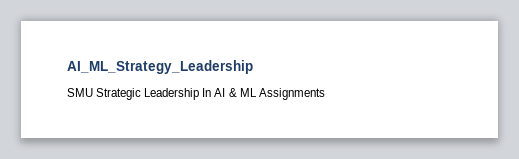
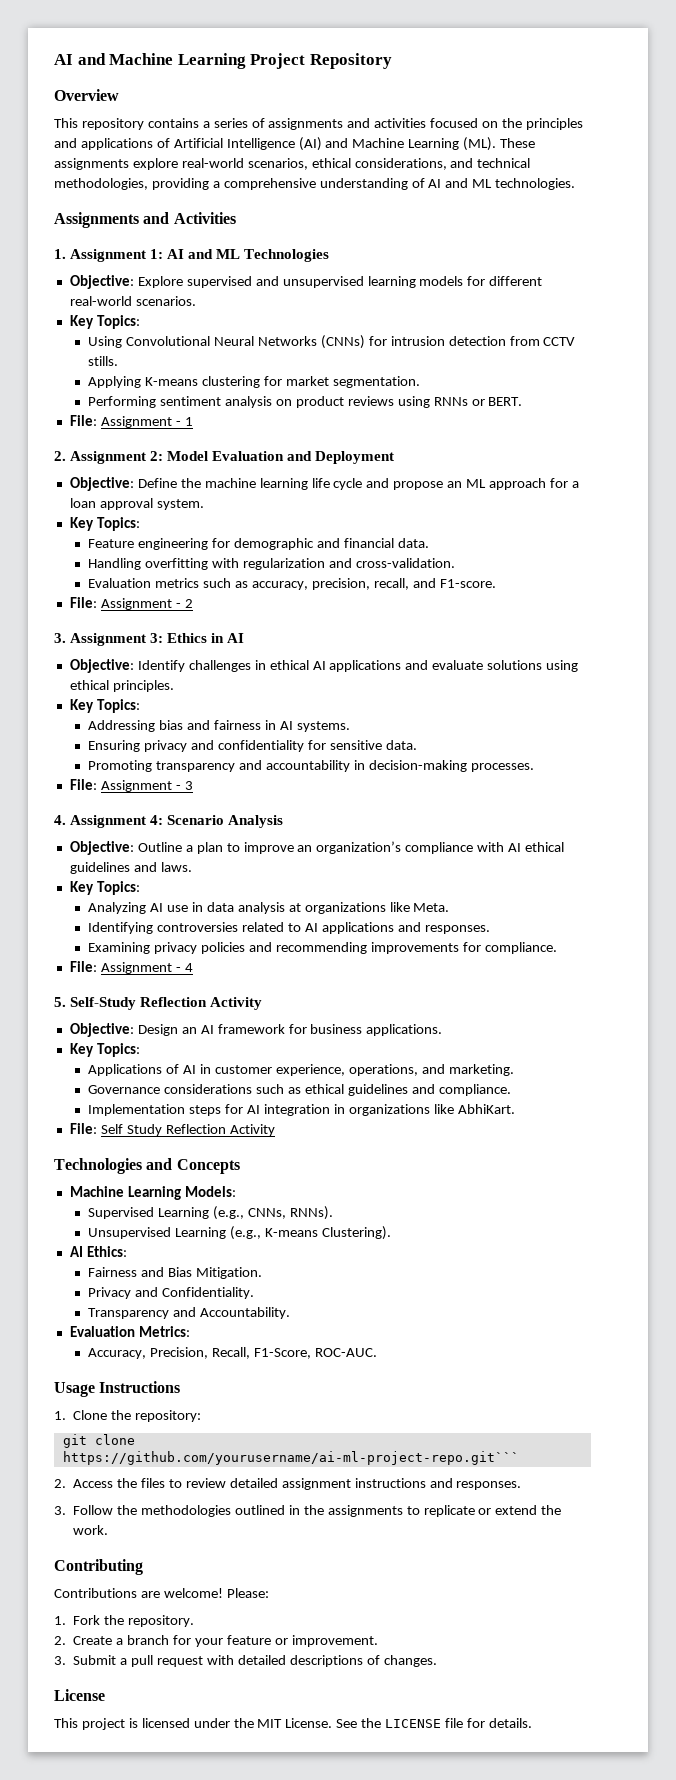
[67,60,253,74] [67,88,325,100] AI_ML_Strategy_Leadership // SMU Strategic Leadership In AI & ML Assignments -> [54,53,392,69] [54,89,119,101] [54,118,583,130] [54,137,536,151] [54,158,531,170] [54,178,576,190] [54,212,236,228] [54,249,330,262] [69,275,543,289] [69,296,196,306] [69,315,140,329] [88,335,576,349] [88,356,119,366] [88,376,420,388] [88,396,523,408] [69,415,193,428] [54,451,395,464] [69,477,579,491] [69,498,204,510] [69,517,140,531] [88,538,429,550] [88,558,455,570] [88,578,496,590] [69,597,193,610] [54,633,245,646] [69,659,579,673] [69,680,174,692] [69,699,140,713] [88,720,350,732] [88,740,417,752] [88,760,534,772] [69,779,193,792] [54,815,284,828] [69,841,565,855] [69,862,192,874] [69,881,140,895] [88,902,450,914] [88,922,490,934] [88,942,557,954] [69,961,193,974] [54,997,263,1010] [69,1023,443,1037] [69,1043,140,1057] [88,1064,514,1076] [88,1084,511,1096] [88,1104,515,1116] [69,1123,275,1136] [54,1158,240,1174] [69,1186,236,1200] [88,1206,333,1220] [88,1226,391,1240] [69,1246,127,1257] [88,1267,262,1279] [88,1287,255,1299] [88,1307,291,1319] [69,1326,190,1337] [88,1347,377,1359] [54,1381,181,1397] [54,1410,202,1422] [62,1434,135,1448] [62,1451,519,1465] [54,1478,522,1490] [54,1505,562,1517] [73,1525,109,1535] [54,1559,143,1575] [54,1588,269,1598] [54,1615,195,1627] [54,1635,378,1647] [54,1655,437,1667] [54,1689,105,1701] [54,1718,532,1730] AI and Machine Learning Project Repository // Overview // This repository contains a series of assignments and activities focused on the principles and applications of Artificial Intelligence (AI) and Machine Learning (ML). These assignments explore real-world scenarios, ethical considerations, and technical methodologies, providing a comprehensive understanding of AI and ML technologies. // Assignments and Activities // 1. Assignment 1: AI and ML Technologies // Objective: Explore supervised and unsupervised learning models for different real-world scenarios. // Key Topics: // Using Convolutional Neural Networks (CNNs) for intrusion detection from CCTV stills. // Applying K-means clustering for market segmentation. // Performing sentiment analysis on product reviews using RNNs or BERT. // File: Assignment - 1 // 2. Assignment 2: Model Evaluation and Deployment // Objective: Define the machine learning life cycle and propose an ML approach for a loan approval system. // Key Topics: // Feature engineering for demographic and financial data. // Handling overfitting with regularization and cross-validation. // Evaluation metrics such as accuracy, precision, recall, and F1-score. // File: Assignment - 2 // 3. Assignment 3: Ethics in AI // Objective: Identify challenges in ethical AI applications and evaluate solutions using ethical principles. // Key Topics: // Addressing bias and fairness in AI systems. // Ensuring privacy and confidentiality for sensitive data. // Promoting transparency and accountability in decision-making processes. // File: Assignment - 3 // 4. Assignment 4: Scenario Analysis // Objective: Outline a plan to improve an organization’s compliance with AI ethical guidelines and laws. // Key Topics: // Analyzing AI use in data analysis at organizations like Meta. // Identifying controversies related to AI applications and responses. // Examining privacy policies and recommending improvements for compliance. // File: Assignment - 4 // 5. Self-Study Reflection Activity // Objective: Design an AI framework for business applications. // Key Topics: // Applications of AI in customer experience, operations, and marketing. // Governance considerations such as ethical guidelines and compliance. // Implementation steps for AI integration in organizations like AbhiKart. // File: Self Study Reflection Activity // Technologies and Concepts // Machine Learning Models: // Supervised Learning (e.g., CNNs, RNNs). // Unsupervised Learning (e.g., K-means Clustering). // AI Ethics: // Fairness and Bias Mitigation. // Privacy and Confidentiality. // Transparency and Accountability. // Evaluation Metrics: // Accuracy, Precision, Recall, F1-Score, ROC-AUC. // Usage Instructions // 1. Clone the repository: // git clone https://github.com/yourusername/ai-ml-project-repo.git``` // 2. Access the files to review detailed assignment instructions and responses. // 3. Follow the methodologies outlined in the assignments to replicate or extend the work. // Contributing // Contributions are welcome! Please: // 1. Fork the repository. // 2. Create a branch for your feature or improvement. // 3. Submit a pull request with detailed descriptions of changes. // License // This project is licensed under the MIT License. See the LICENSE file for details.

